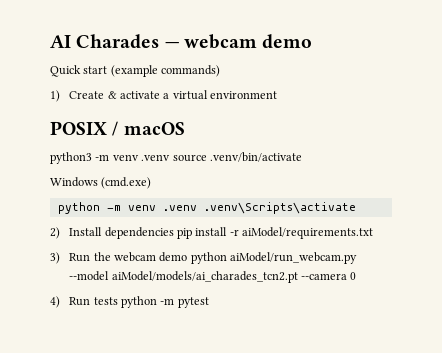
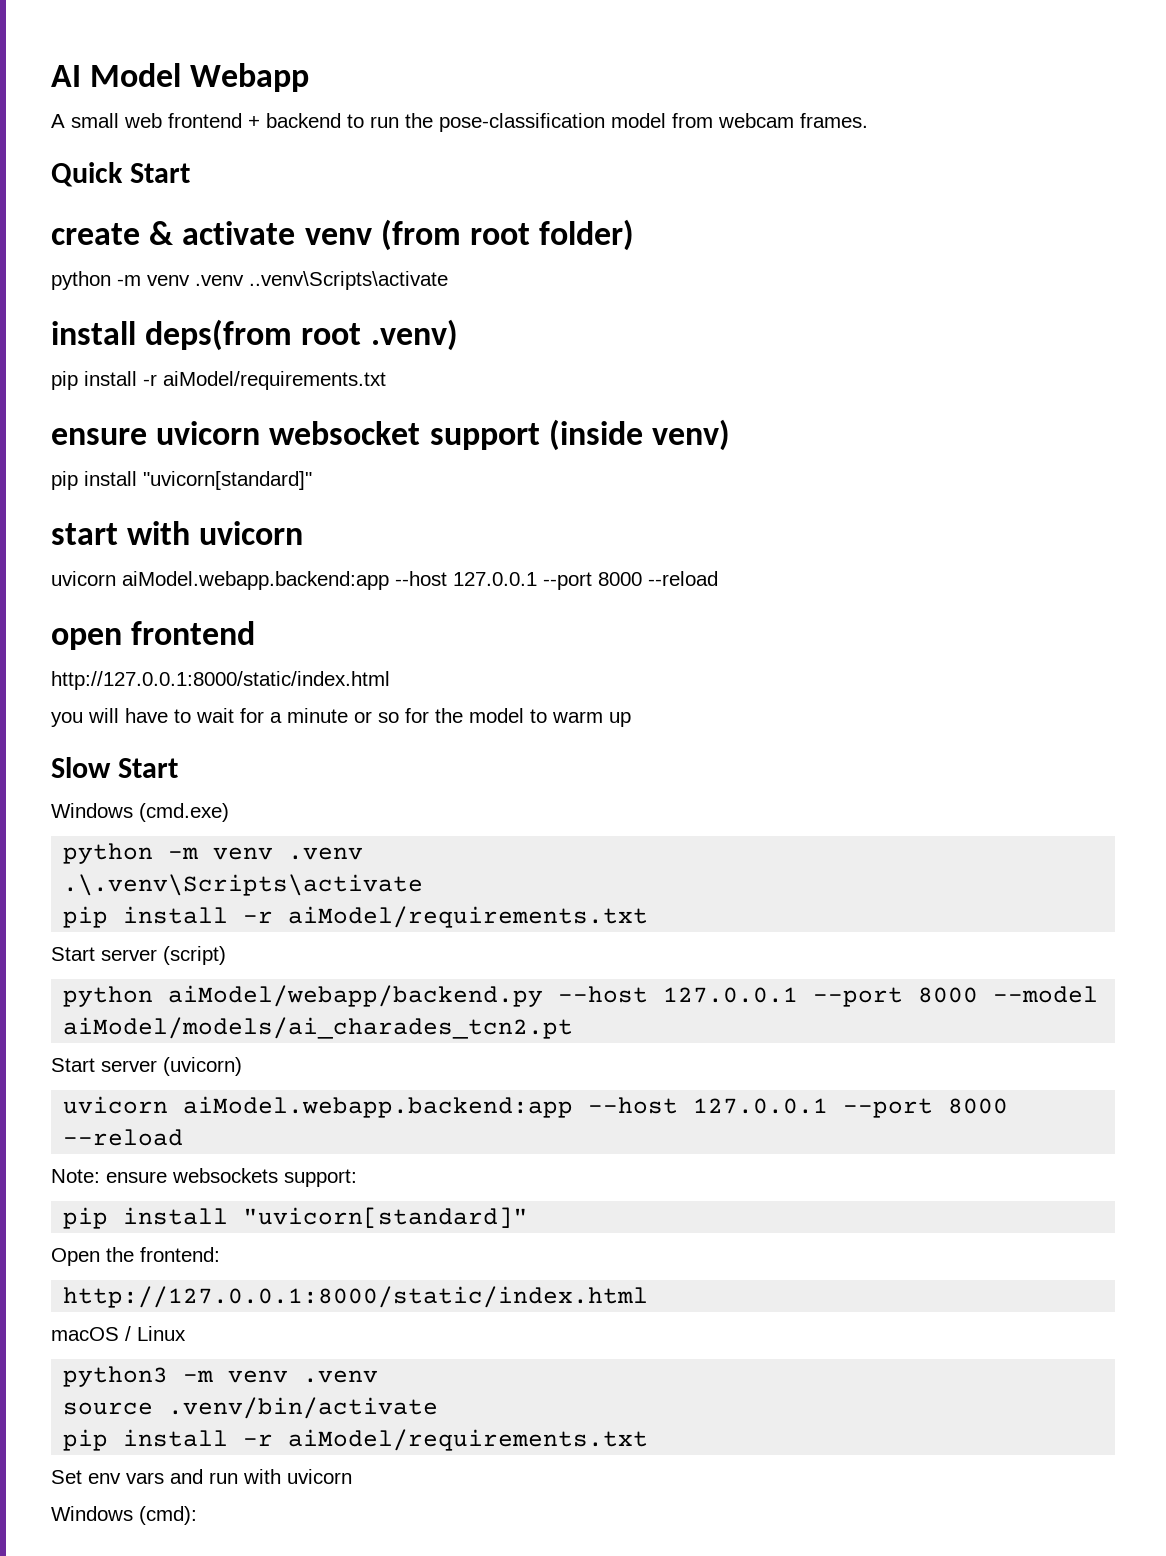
[76,34,313,49] [50,65,221,77] [50,90,278,102] [50,121,185,136] [50,152,302,164] Charades — webcam demo // Quick start (example commands) // 1) Create & activate a virtual environment // POSIX / macOS // python3 -m venv .venv source .venv/bin/activate -> [90,63,310,92] [51,113,868,132] [51,162,190,187] [51,219,635,251] [51,271,448,290] [51,319,458,351] [51,371,386,390] [51,419,730,451] [51,471,312,490] [51,521,304,545] [51,571,718,590] [51,621,256,650] [51,671,390,690] [51,708,631,727] [51,757,178,778] Model Webapp // A small web frontend + backend to run the pose-classification model from webcam frames. // Quick Start // create & activate venv (from root folder) // python -m venv .venv ..venv\Scripts\activate // install deps(from root .venv) // pip install -r aiModel/requirements.txt // ensure uvicorn websocket support (inside venv) // pip install "uvicorn[standard]" // start with uvicorn // uvicorn aiModel.webapp.backend:app --host 127.0.0.1 --port 8000 --reload // open frontend // http://127.0.0.1:8000/static/index.html // you will have to wait for a minute or so for the model to warm up // Slow Start
[203,202,356,214] [50,227,374,239] [50,252,358,264] [69,271,357,283] [50,296,209,308] .venv\Scripts\activate // 2) Install dependencies pip install -r aiModel/requirements.txt // 3) Run the webcam demo python aiModel/run_webcam.py --model aiModel/models/ai_charades_tcn2.pt --camera 0 // 4) Run tests python -m pytest -> [63,874,424,896] [63,906,649,928] [51,946,226,965] [63,985,1099,1007] [63,1017,574,1039] [51,1057,242,1076] [63,1096,1009,1118] [63,1129,184,1146] [51,1168,357,1187] [63,1207,529,1229] [51,1247,220,1266] [63,1286,649,1308] [51,1326,186,1341] [63,1366,379,1387] [63,1397,439,1419] [63,1429,649,1451] [51,1469,352,1484] [51,1506,197,1525] // .\.venv\Scripts\activate // pip install -r aiModel/requirements.txt // Start server (script) // python aiModel/webapp/backend.py --host 127.0.0.1 --port 8000 --model aiModel/models/ai_charades_tcn2.pt // Start server (uvicorn) // uvicorn aiModel.webapp.backend:app --host 127.0.0.1 --port 8000 --reload // Note: ensure websockets support: // pip install "uvicorn[standard]" // Open the frontend: // http://127.0.0.1:8000/static/index.html // macOS / Linux // python3 -m venv .venv // source .venv/bin/activate // pip install -r aiModel/requirements.txt // Set env vars and run with uvicorn // Windows (cmd):

